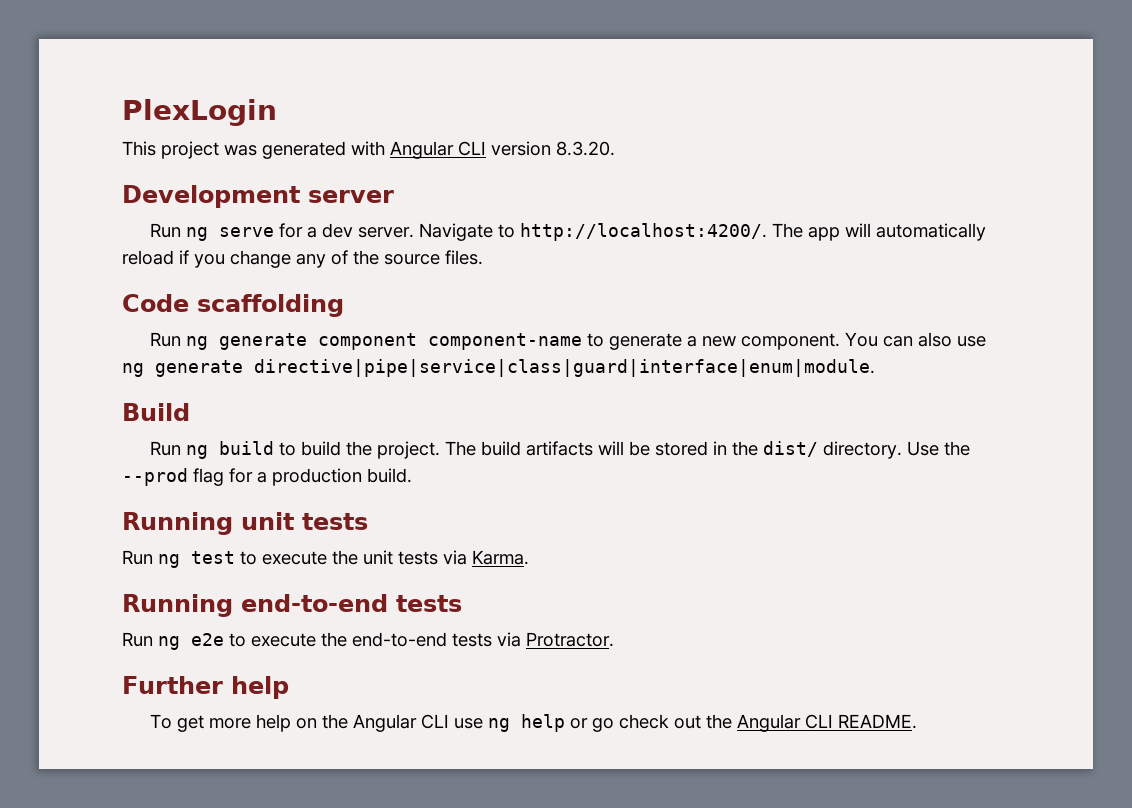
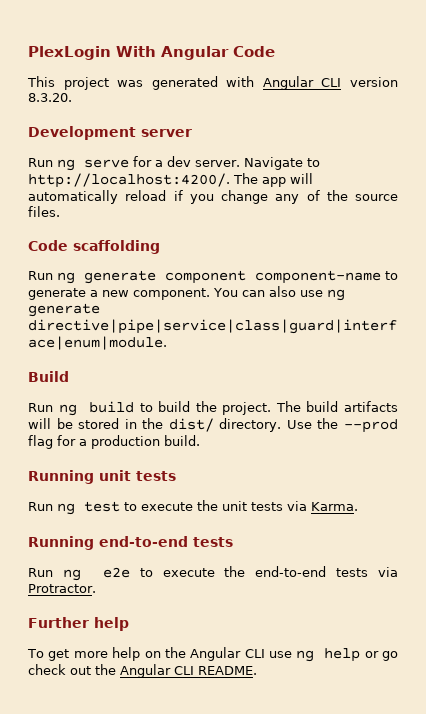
(277, 112) none -> [116,46,275,60] With Angular Code

